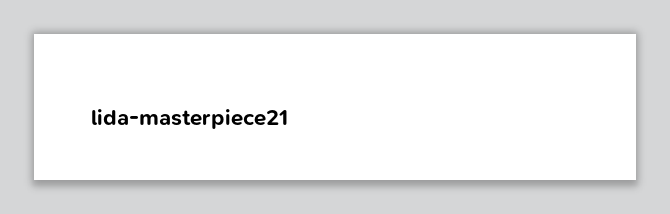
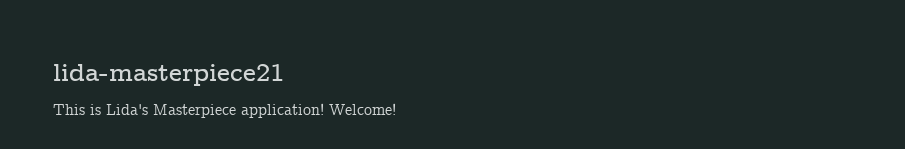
(288, 119) none -> [53,103,396,118] // This is Lida's Masterpiece application! Welcome!

